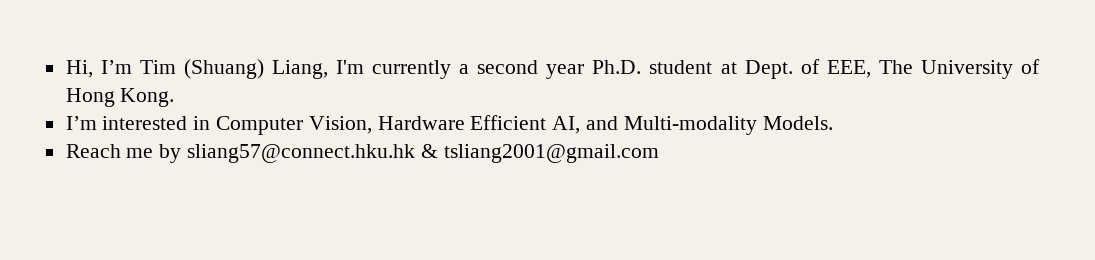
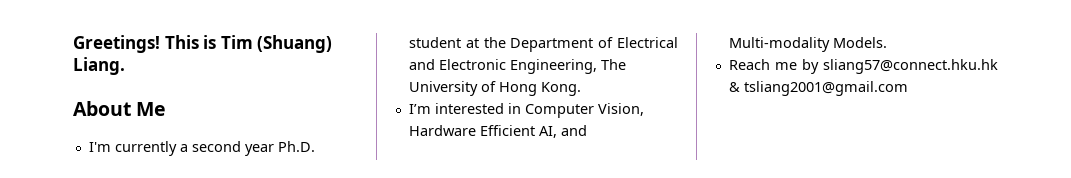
[65,59,328,79] Hi, I’m Tim (Shuang) Liang, -> [73,35,333,53] [73,57,125,75] [73,101,167,116] Greetings! This is Tim (Shuang) Liang. // About Me //
[744,59,871,79] Dept. of EEE, -> [483,37,678,52] [408,59,597,74] the Department of Electrical and Electronic Engineering,

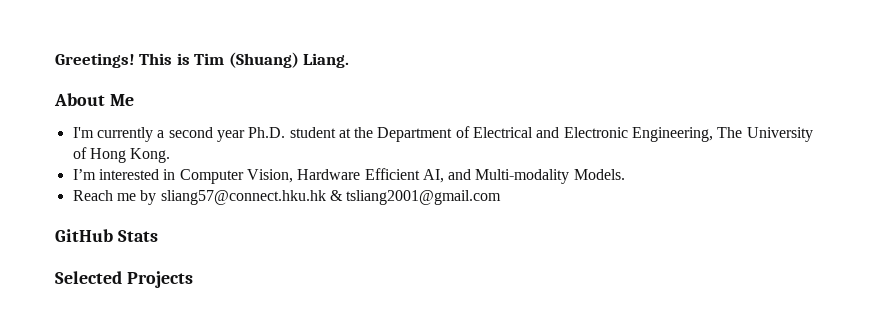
(908, 88) none -> [55,229,158,242] [55,271,193,288] // GitHub Stats // Selected Projects

